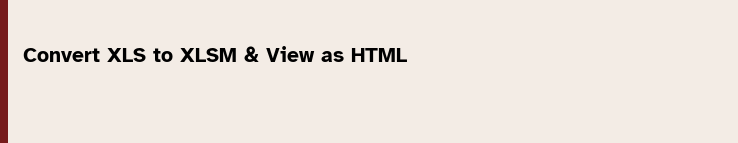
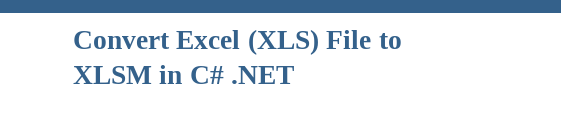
[107,46,407,62] XLS to XLSM & View as HTML -> [176,29,402,55] [73,65,295,84] Excel (XLS) File to XLSM in C# .NET

